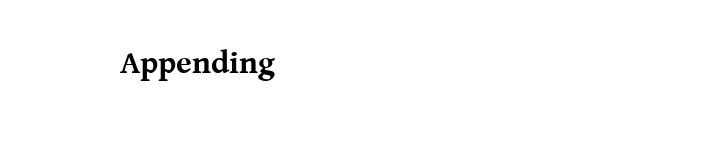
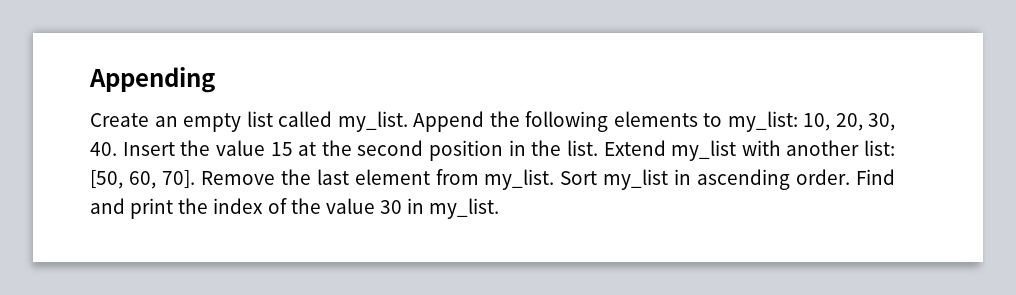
(275, 65) none -> [90,111,895,132] [90,140,895,161] [90,169,896,190] [90,198,500,219] // Create an empty list called my_list. Append the following elements to my_list: 10, 20, 30, 40. Insert the value 15 at the second position in the list. Extend my_list with another list: [50, 60, 70]. Remove the last element from my_list. Sort my_list in ascending order. Find and print the index of the value 30 in my_list.

